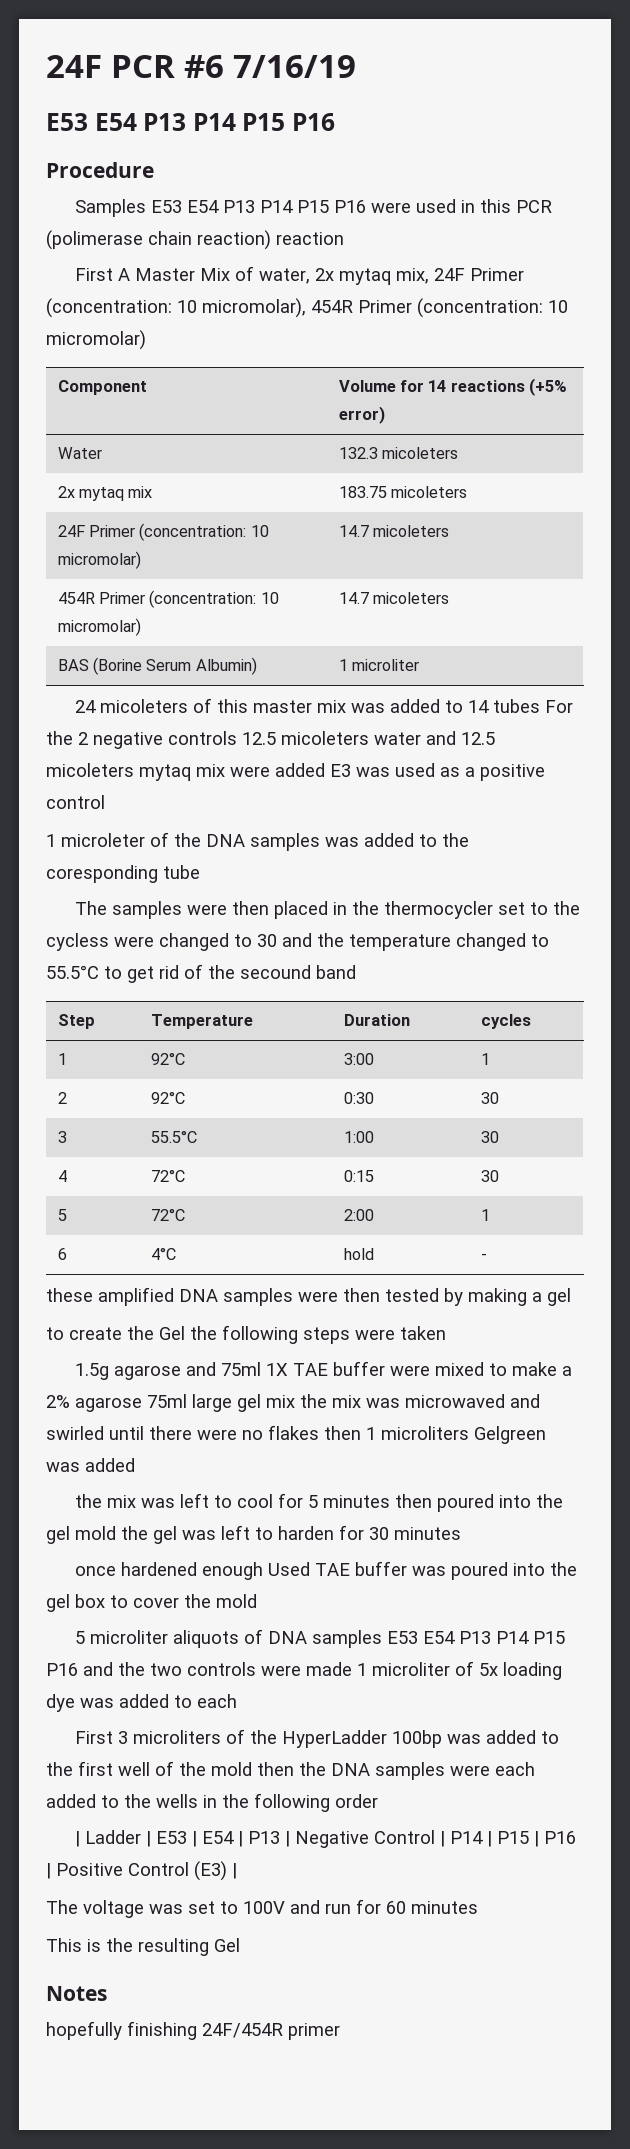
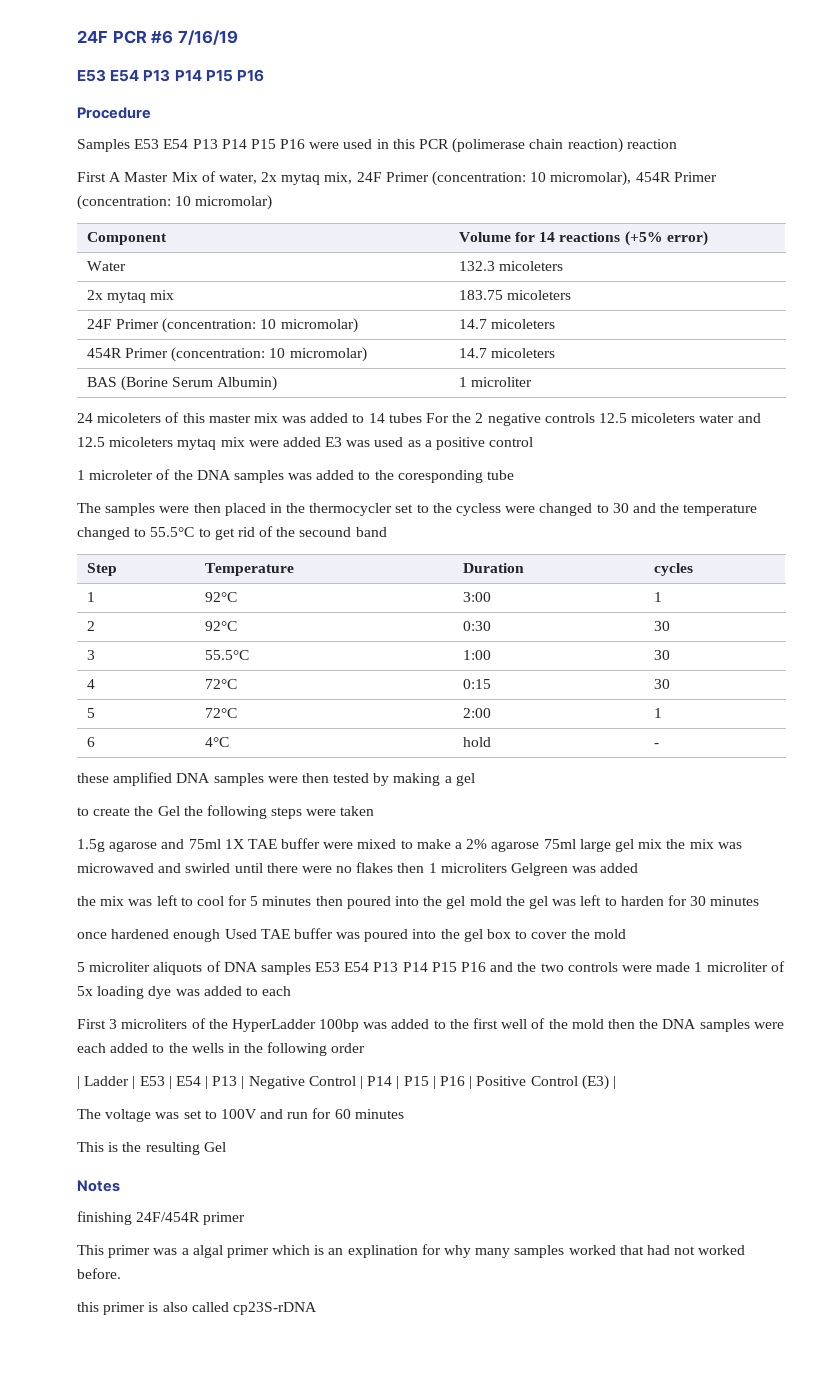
[46,2021,122,2040] hopefully -> (120, 1186) none
(340, 2031) none -> [77,1244,746,1258] [77,1268,121,1279] [77,1302,317,1315] // This primer was a algal primer which is an explination for why many samples worked that had not worked before. // this primer is also called cp23S-rDNA

